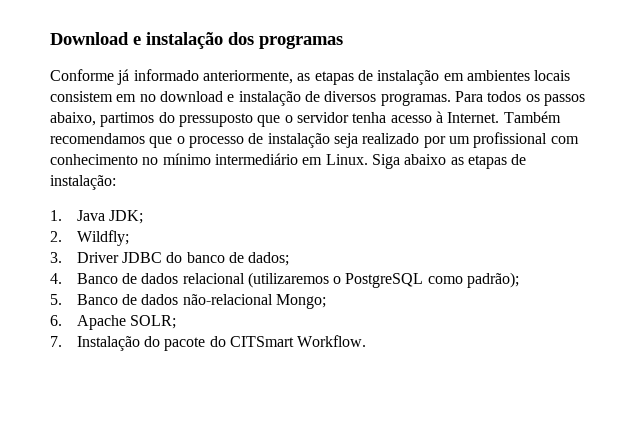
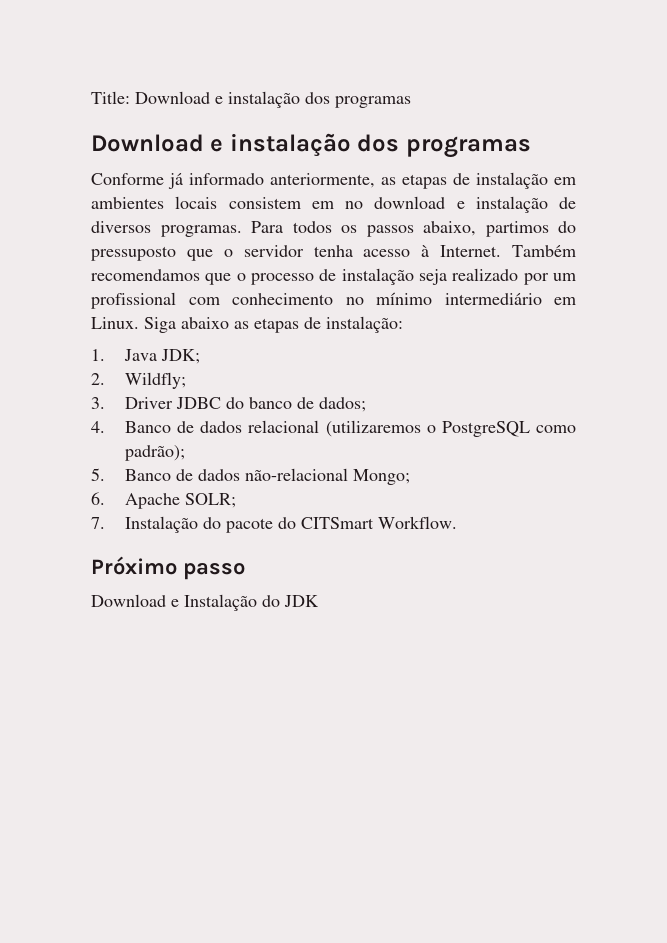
(50, 38) none -> [91,91,411,108] Title: Download e instalação dos programas //
(367, 341) none -> [91,556,245,580] [91,594,319,611] // Próximo passo // Download e Instalação do JDK

